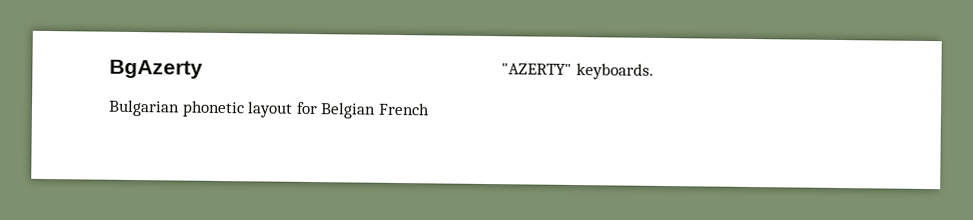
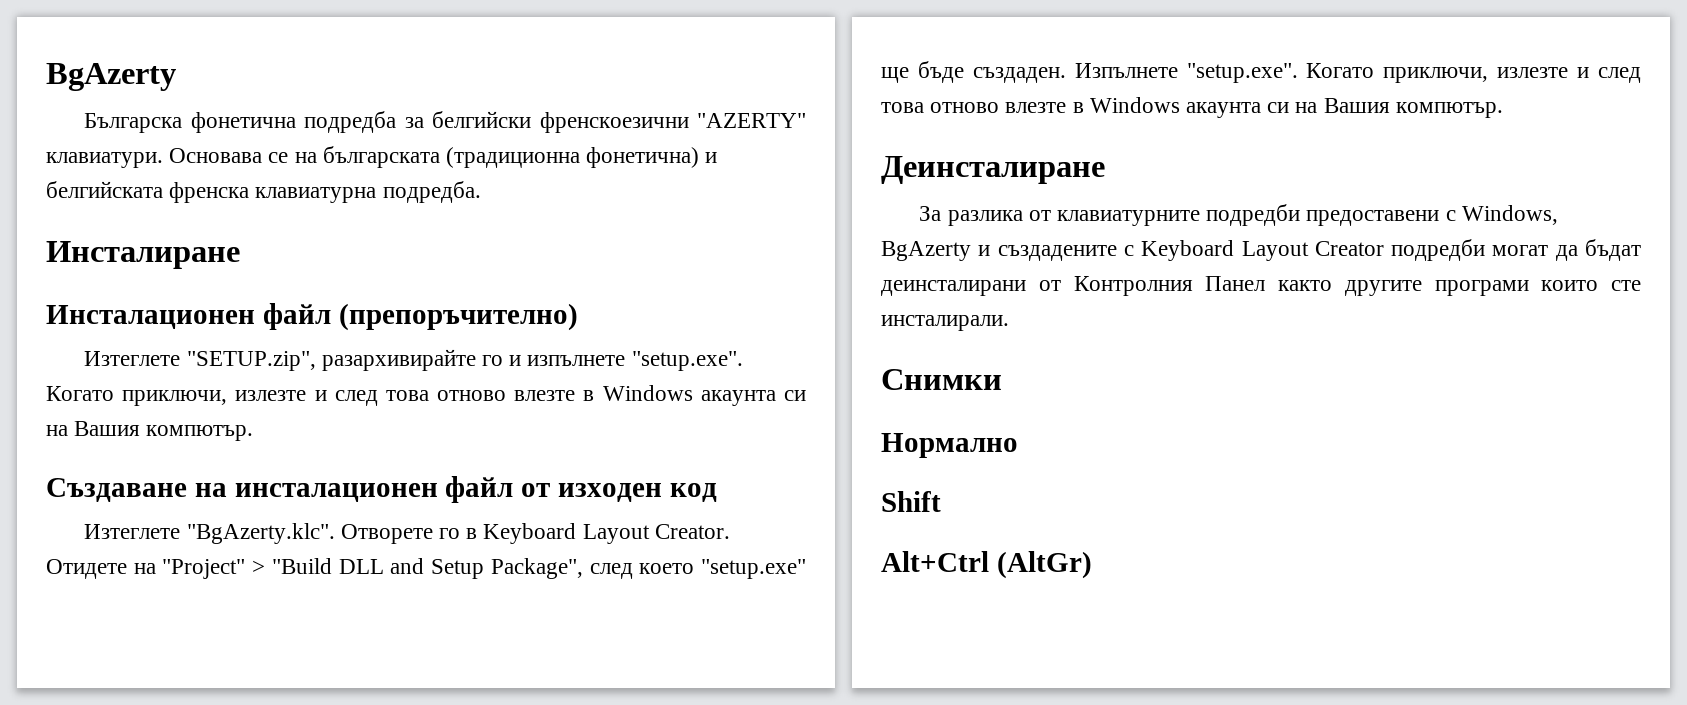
[108,99,430,119] [501,63,654,80] Bulgarian phonetic layout for Belgian French "AZERTY" keyboards. -> [84,111,807,133] [46,146,718,168] [46,181,481,203] [46,241,240,269] [46,303,578,331] [84,349,743,371] [46,385,806,406] [46,421,254,441] [46,476,717,503] [84,523,730,544] [46,558,807,579] [881,61,1641,83] [881,97,1503,118] [881,156,1105,184] [919,204,1558,226] [881,239,1641,261] [881,276,1641,296] [881,315,1009,331] [881,369,1002,390] [881,433,1018,458] [881,491,941,512] [881,551,1092,579] Българска фонетична подредба за белгийски френскоезични "AZERTY" клавиатури. Основава се на българската (традиционна фонетична) и белгийската френска клавиатурна подредба. // Инсталиране // Инсталационен файл (препоръчително) // Изтеглете "SETUP.zip", разархивирайте го и изпълнете "setup.exe". Когато приключи, излезте и след това отново влезте в Windows акаунта си на Вашия компютър. // Създаване на инсталационен файл от изходен код // Изтеглете "BgAzerty.klc". Отворете го в Keyboard Layout Creator. Отидете на "Project" > "Build DLL and Setup Package", след което "setup.exe" ще бъде създаден. Изпълнете "setup.exe". Когато приключи, излезте и след това отново влезте в Windows акаунта си на Вашия компютър. // Деинсталиране // За разлика от клавиатурните подредби предоставени с Windows, BgAzerty и създадените с Keyboard Layout Creator подредби могат да бъдат деинсталирани от Контролния Панел както другите програми които сте инсталирали. // Снимки // Нормално // Shift // Alt+Ctrl (AltGr)

